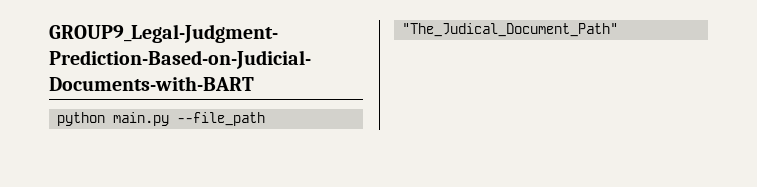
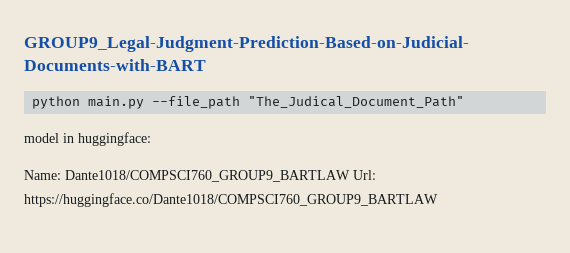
(619, 30) none -> [24,132,151,146] [24,170,376,182] [24,193,438,207] // model in huggingface: // Name: Dante1018/COMPSCI760_GROUP9_BARTLAW Url: https://huggingface.co/Dante1018/COMPSCI760_GROUP9_BARTLAW

